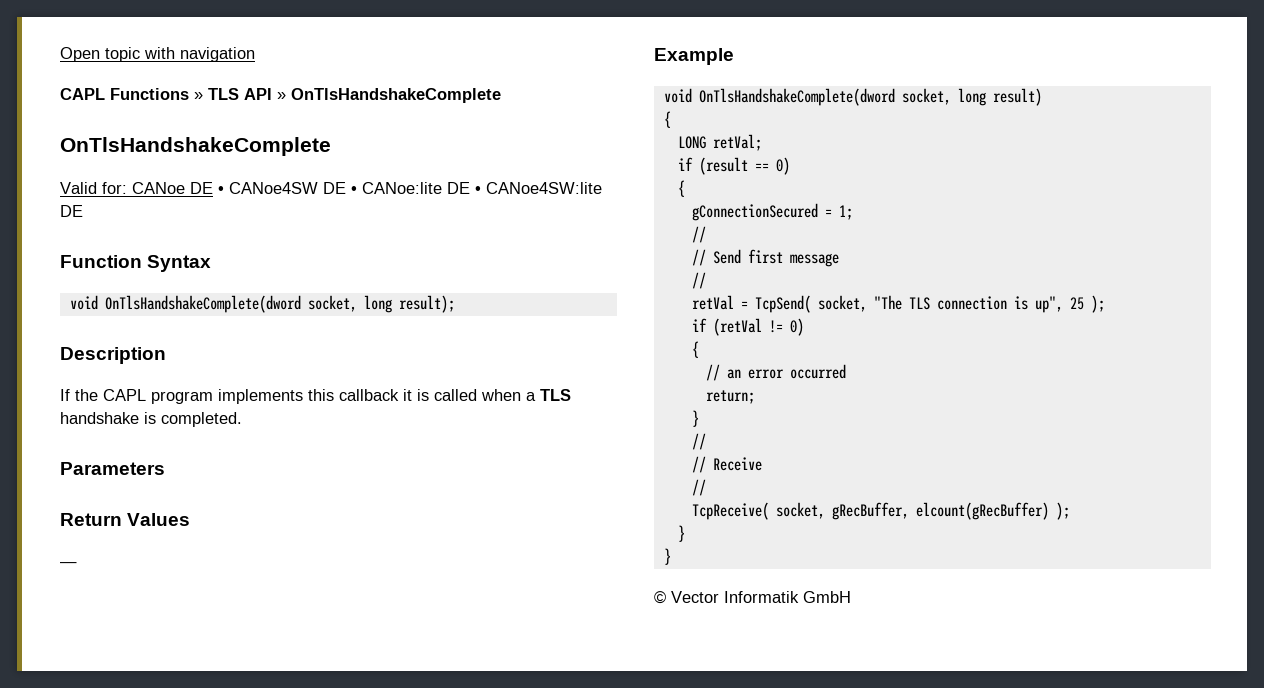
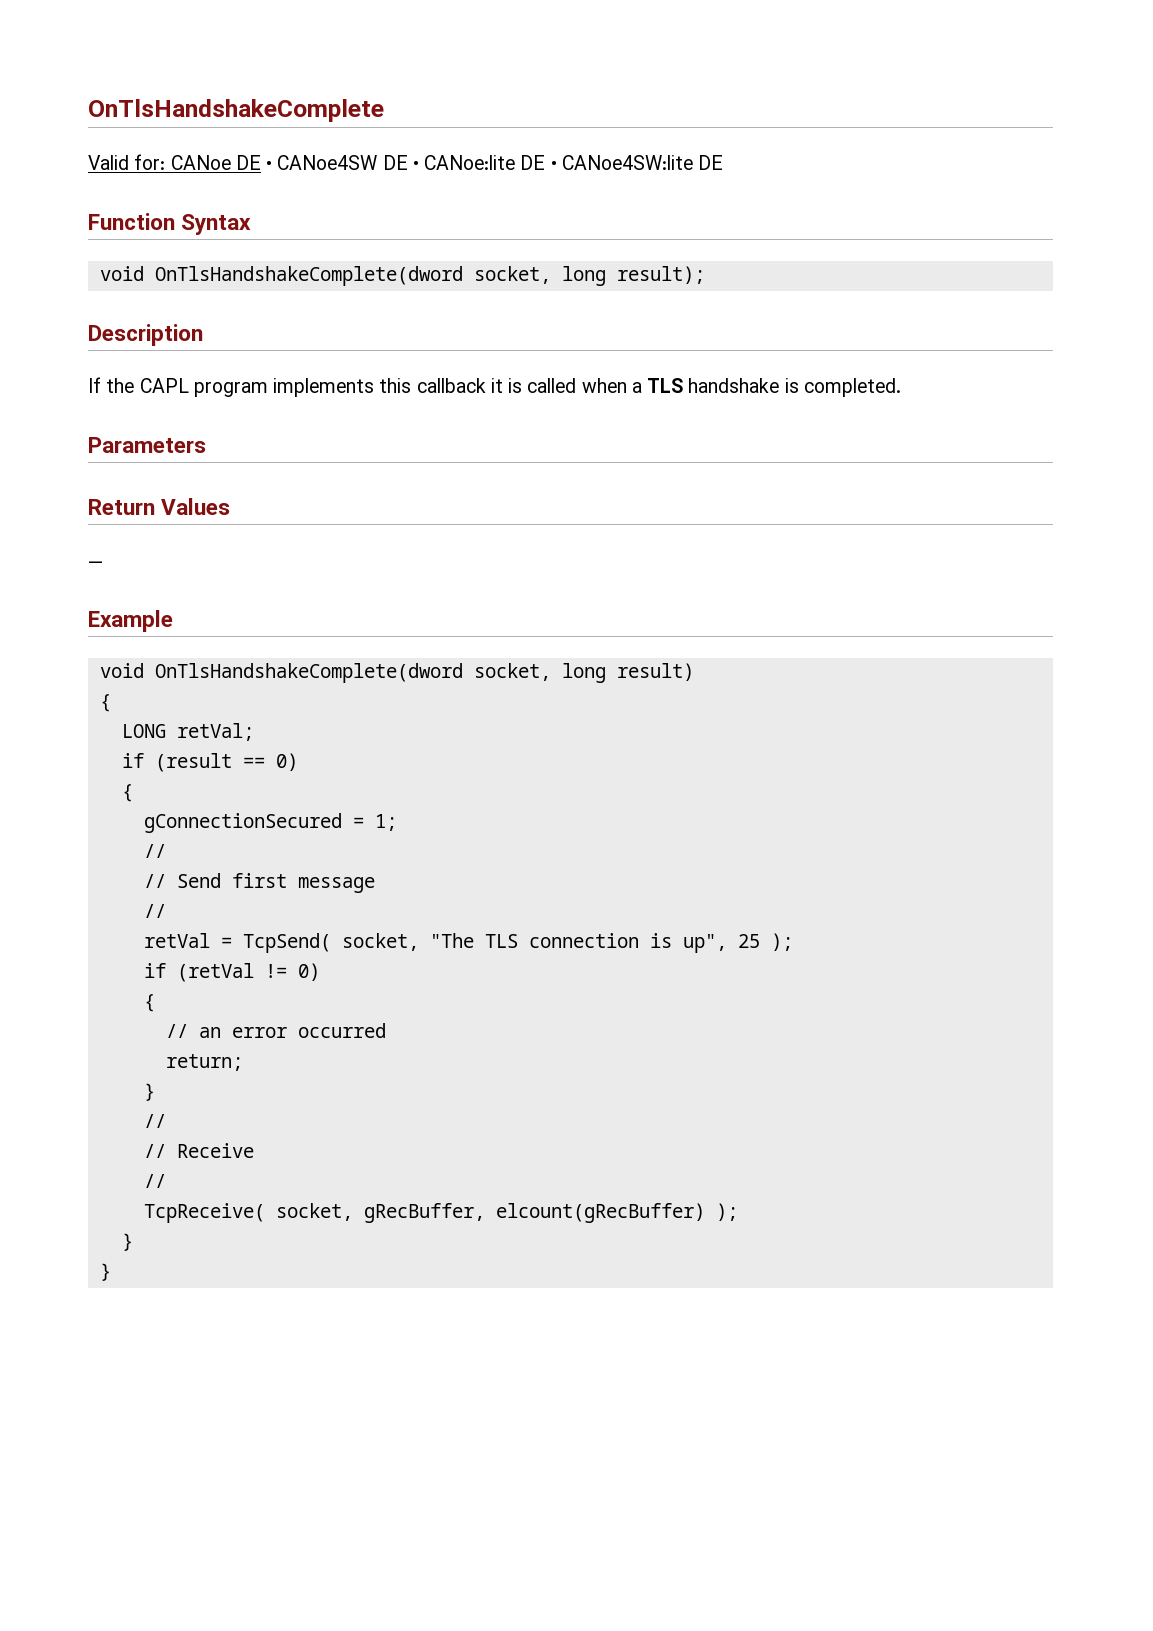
[60,47,255,62] [60,88,501,103] Open topic with navigation // CAPL Functions » TLS API » OnTlsHandshakeComplete // -> (88, 110) none
[654,591,851,604] // © Vector Informatik GmbH -> (111, 1272) none

